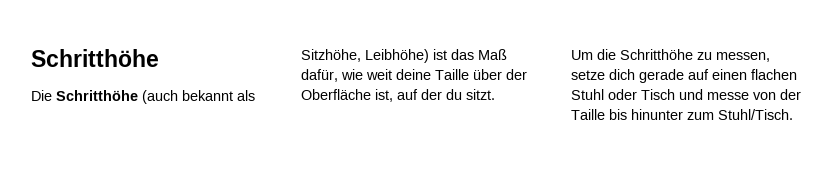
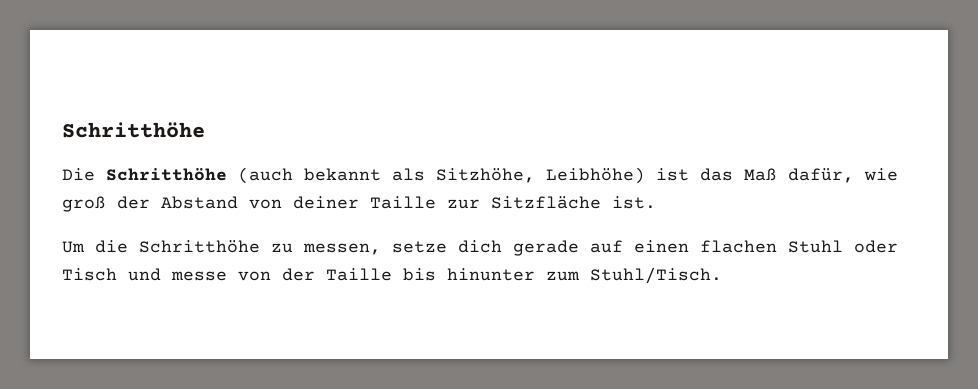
[366,69,527,80] [301,89,495,102] weit deine Taille über der Oberfläche ist, auf der du sitzt. -> [62,196,656,212] groß der Abstand von deiner Taille zur Sitzfläche ist.

